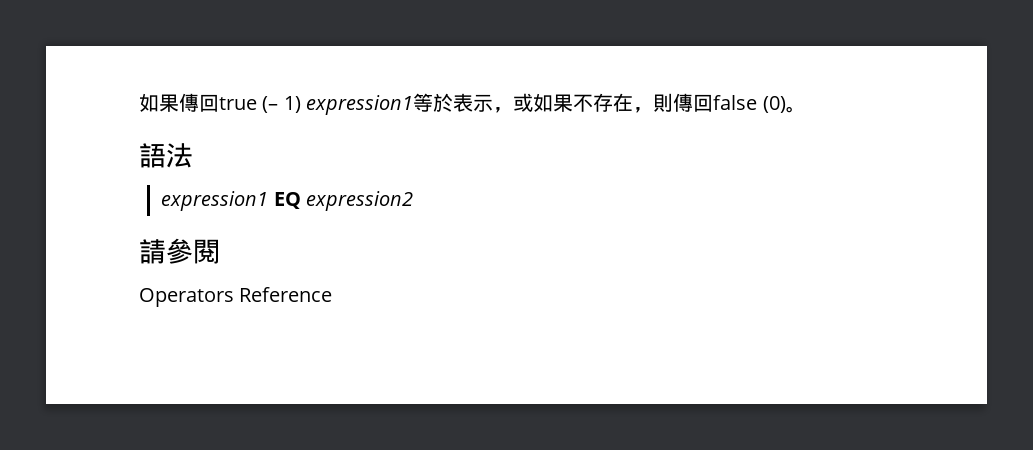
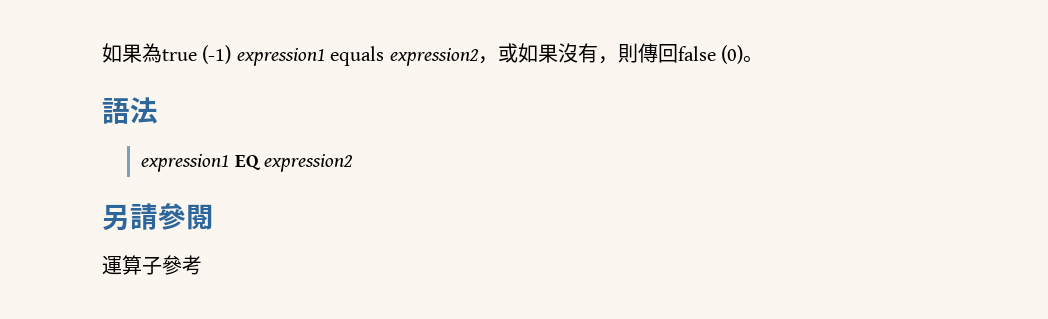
[139,93,494,115] 如果傳回true (– 1) expression1等於表示 -> [102,43,478,66] 如果為true (-1) expression1 equals expression2
[573,93,634,112] 不存在 -> [557,43,598,63] 沒有
(414, 201) none -> [102,204,130,231] 另
[139,287,333,307] Operators Reference -> [102,255,202,275] 運算子參考

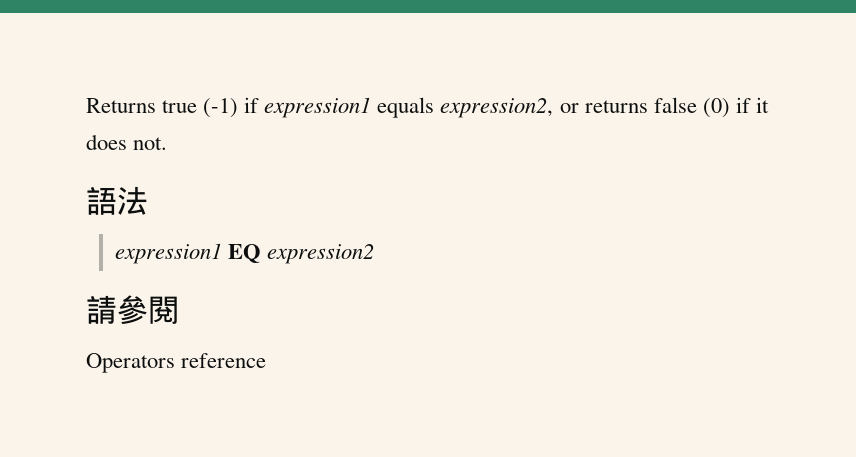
[102,43,162,63] 如果為 -> [86,98,156,113] Returns
(232, 54) none -> [244,97,260,113] if
[389,43,763,66] expression2，或如果沒有，則傳回false (0)。 -> [440,97,769,118] [86,134,168,150] expression2, or returns false (0) if it does not.
[102,204,130,231] 另 -> (375, 254) none
[102,255,202,275] 運算子參考 -> [86,353,267,373] Operators reference

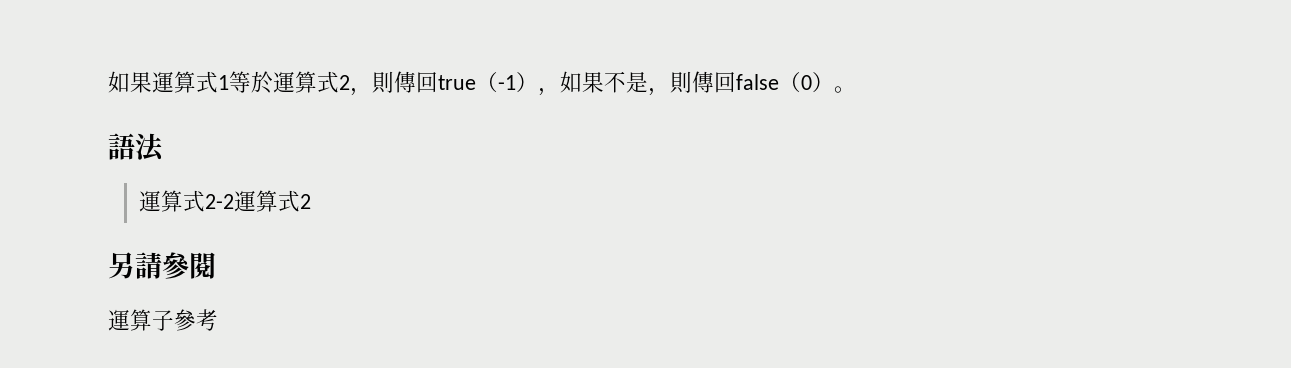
[86,97,769,118] [86,134,168,150] [86,186,148,215] [115,243,375,264] Returns true (-1) if expression1 equals expression2, or returns false (0) if it does not. // 語法 // expression1 EQ expression2 // -> [108,71,856,96] [108,133,165,162] [139,190,312,212] [108,252,135,279] 如果運算式1等於運算式2，則傳回true（-1），如果不是，則傳回false（0）。 // 語法 // 運算式2-2運算式2 // 另
[86,353,267,373] Operators reference -> [108,309,218,331] 運算子參考

